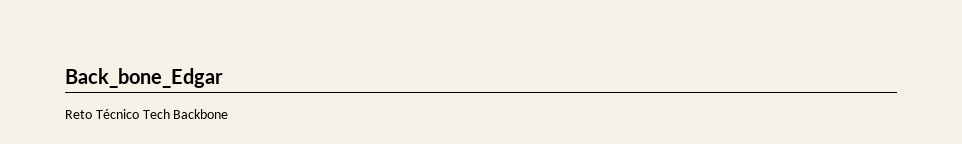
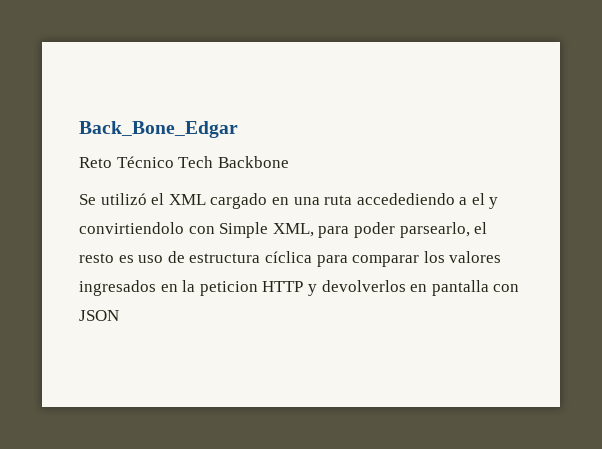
[65,68,223,88] Back_bone_Edgar -> [79,121,238,138] Back_Bone_Edgar
(229, 114) none -> [79,193,499,209] [79,222,488,238] [79,251,502,267] [79,280,520,296] [79,310,119,321] // Se utilizó el XML cargado en una ruta accedediendo a el y convirtiendolo con Simple XML, para poder parsearlo, el resto es uso de estructura cíclica para comparar los valores ingresados en la peticion HTTP y devolverlos en pantalla con JSON

